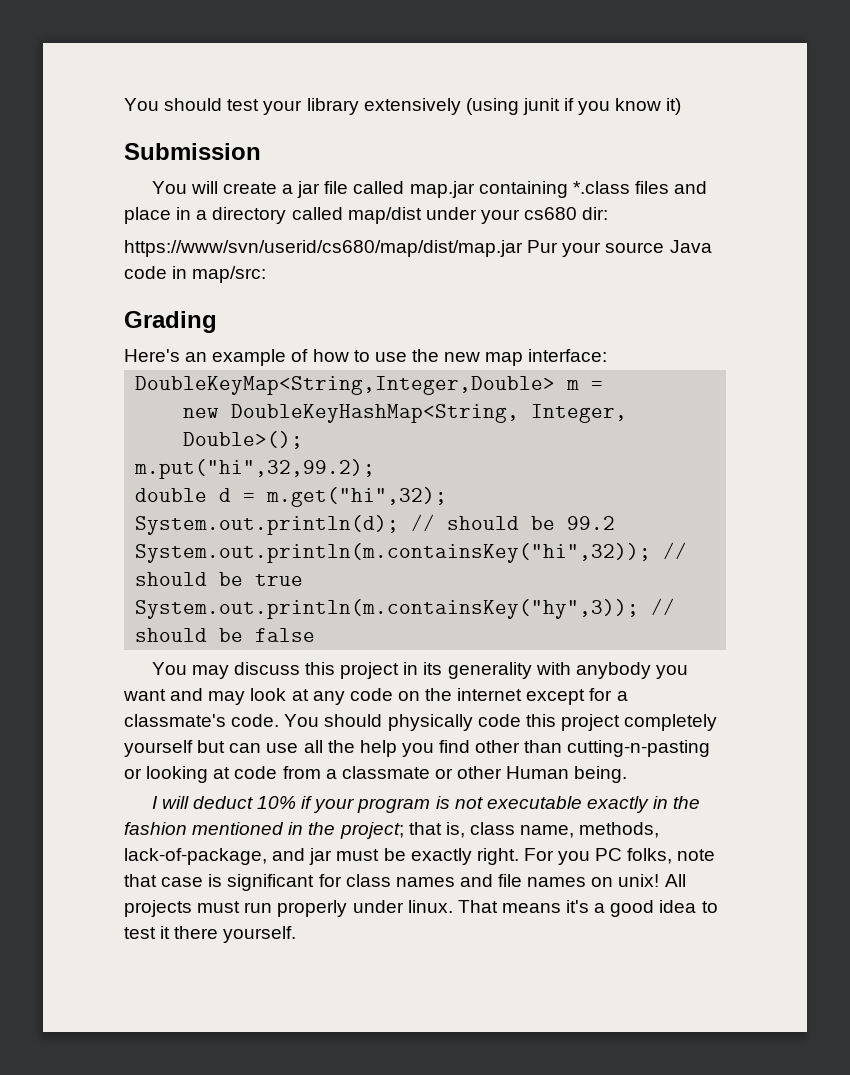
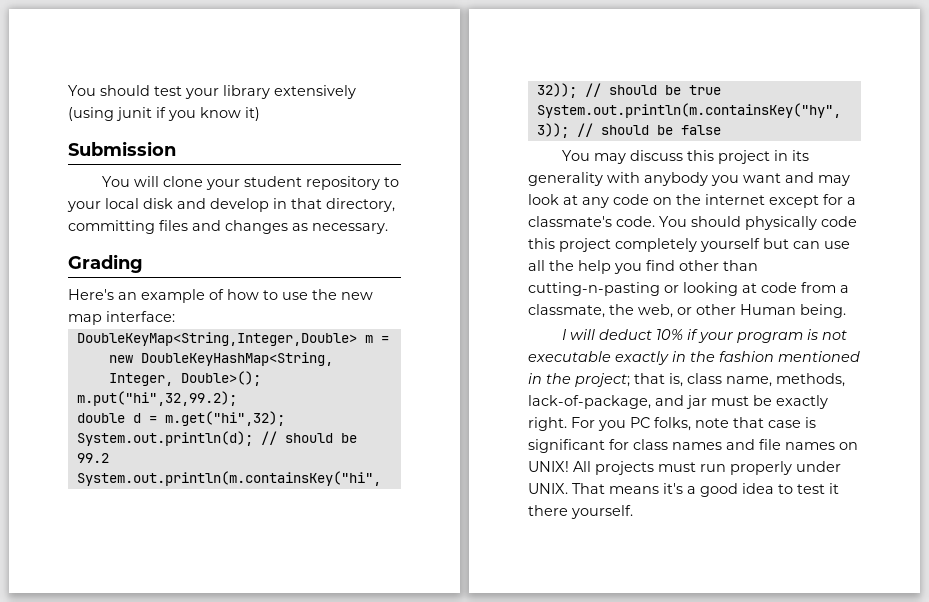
[222,181,708,198] [124,207,609,224] [124,240,712,257] [124,266,267,283] create a jar file called map.jar containing *.class files and place in a directory called map/dist under your cs680 dir: // https://www/svn/userid/cs680/map/dist/map.jar Pur your source Java code in map/src: -> [162,176,399,190] [67,198,395,212] [68,220,388,234] clone your student repository to your local disk and develop in that directory, committing files and changes as necessary.
[341,766,430,779] classmate -> [528,304,673,318] classmate, the web,
[618,874,660,887] unix! -> [528,461,569,472] UNIX!
[407,900,453,913] linux. -> [528,483,568,494] UNIX.

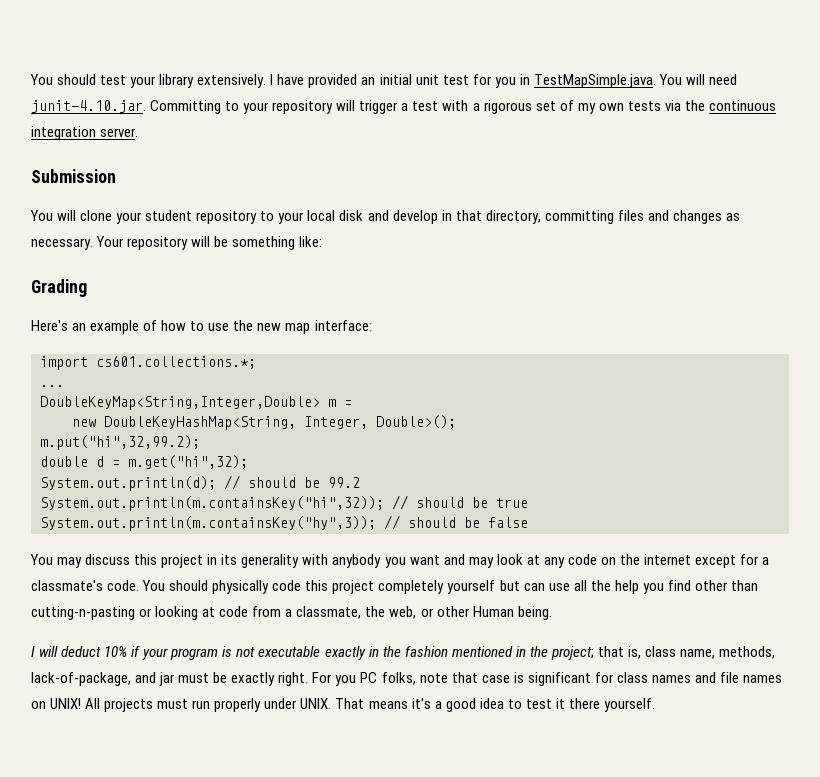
[274,85,356,99] [68,107,260,121] extensively (using junit if you know it) -> [197,74,737,88] [31,100,776,114] [31,126,139,140] extensively. I have provided an initial unit test for you in TestMapSimple.java. You will need junit-4.10.jar. Committing to your repository will trigger a test with a rigorous set of my own tests via the continuous integration server.
(388, 228) none -> [96,236,323,250] Your repository will be something like:
(175, 316) none -> [40,356,256,370] [40,385,64,387] // import cs601.collections.*; // ...

